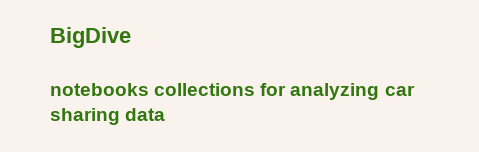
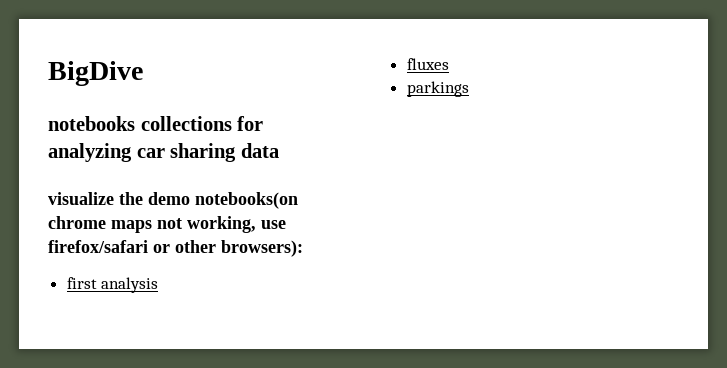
(166, 114) none -> [48,192,298,209] [48,216,286,233] [48,240,303,257] [66,277,159,293] [406,58,449,70] [406,81,469,97] // visualize the demo notebooks(on chrome maps not working, use firefox/safari or other browsers): // first analysis // fluxes // parkings

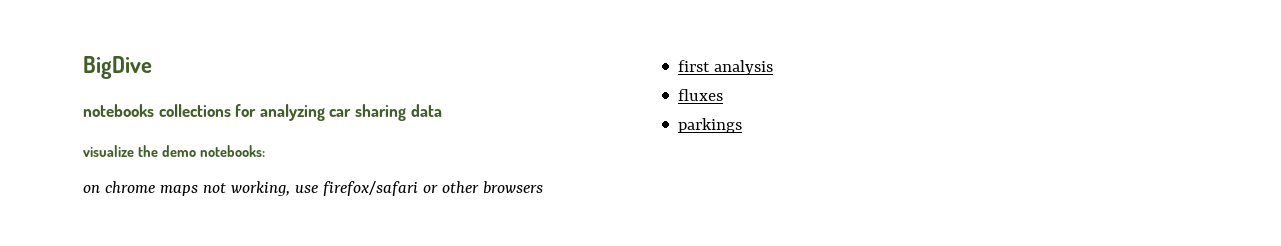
[195,192,298,209] notebooks(on -> [199,145,265,157] [83,185,100,193] notebooks: // on
[221,240,303,257] browsers): -> [482,181,543,194] browsers

